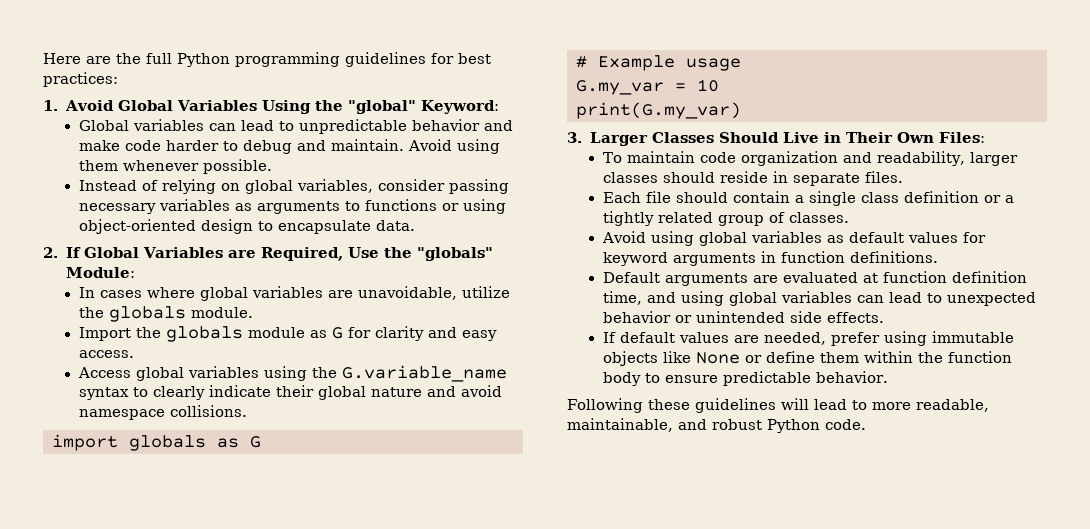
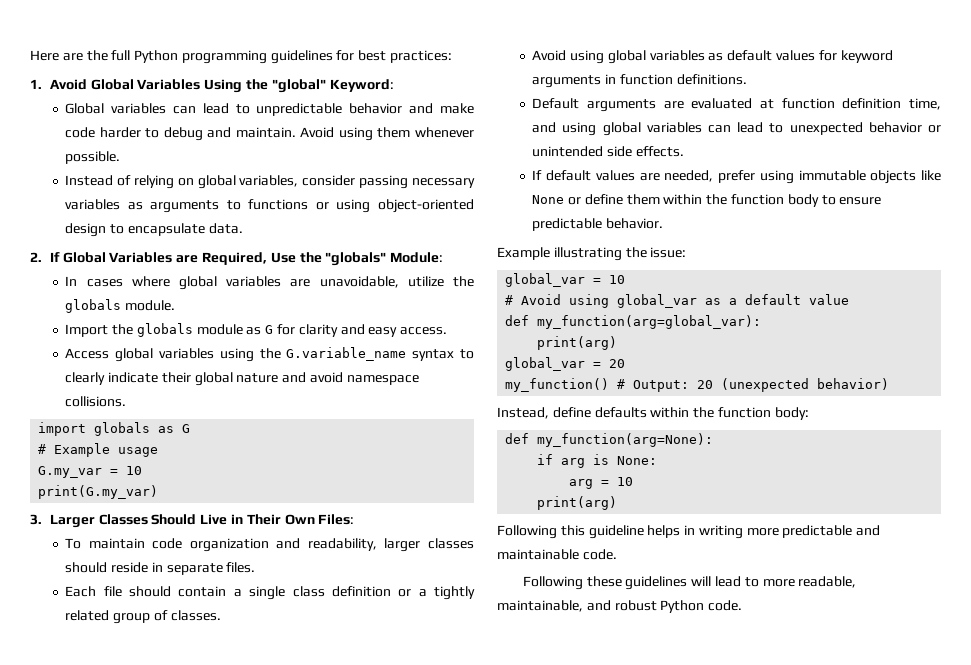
(888, 377) none -> [497,247,687,261] [505,273,626,287] [505,294,850,308] [505,315,762,329] [537,336,618,350] [505,357,626,371] [505,378,890,392] [497,407,809,420] [505,433,714,447] [537,454,658,468] [569,477,634,489] [537,496,618,510] [497,525,881,539] [497,549,617,560] // Example illustrating the issue: // global_var = 10 // # Avoid using global_var as a default value // def my_function(arg=global_var): // print(arg) // global_var = 20 // my_function() # Output: 20 (unexpected behavior) // Instead, define defaults within the function body: // def my_function(arg=None): // if arg is None: // arg = 10 // print(arg) // Following this guideline helps in writing more predictable and maintainable code.

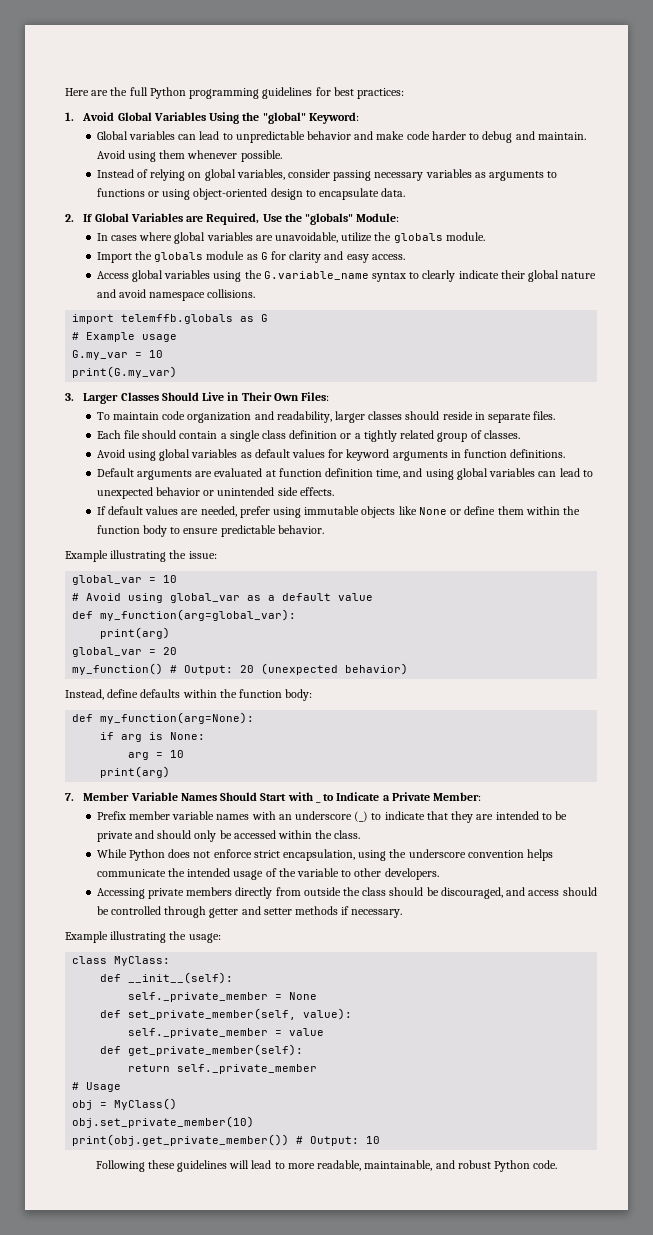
[94,422,151,436] globals -> [121,314,234,324] telemffb.globals
[497,525,881,539] [497,549,617,560] Following this guideline helps in writing more predictable and maintainable code. -> [65,792,313,801] [315,801,321,803] [323,792,481,801] [96,811,568,823] [96,830,361,842] [96,849,554,861] [96,868,439,880] [96,887,597,899] [96,906,403,918] [65,931,221,943] [72,956,171,966] [100,972,234,984] [128,992,318,1002] [100,1008,353,1020] [128,1028,325,1038] [100,1044,304,1056] [128,1064,318,1074] [72,1082,122,1092] [72,1098,178,1110] [72,1116,255,1128] [72,1134,381,1146] 7. Member Variable Names Should Start with _ to Indicate a Private Member: // Prefix member variable names with an underscore (_) to indicate that they are intended to be private and should only be accessed within the class. // While Python does not enforce strict encapsulation, using the underscore convention helps communicate the intended usage of the variable to other developers. // Accessing private members directly from outside the class should be discouraged, and access should be controlled through getter and setter methods if necessary. // Example illustrating the usage: // class MyClass: // def __init__(self): // self._private_member = None // def set_private_member(self, value): // self._private_member = value // def get_private_member(self): // return self._private_member // # Usage // obj = MyClass() // obj.set_private_member(10) // print(obj.get_private_member()) # Output: 10

